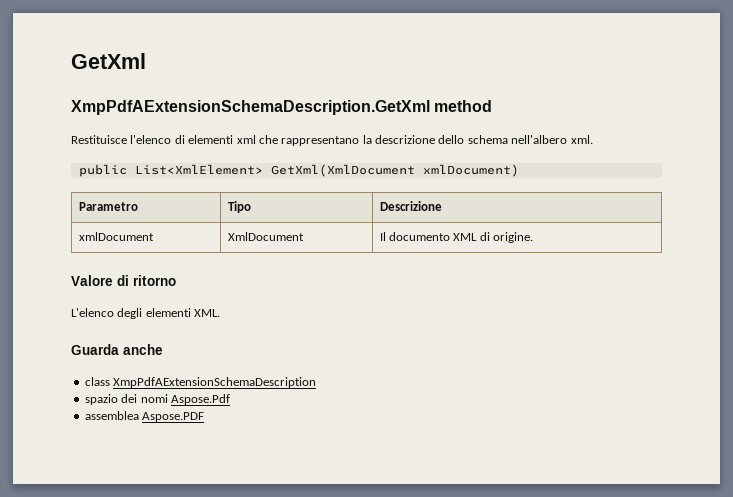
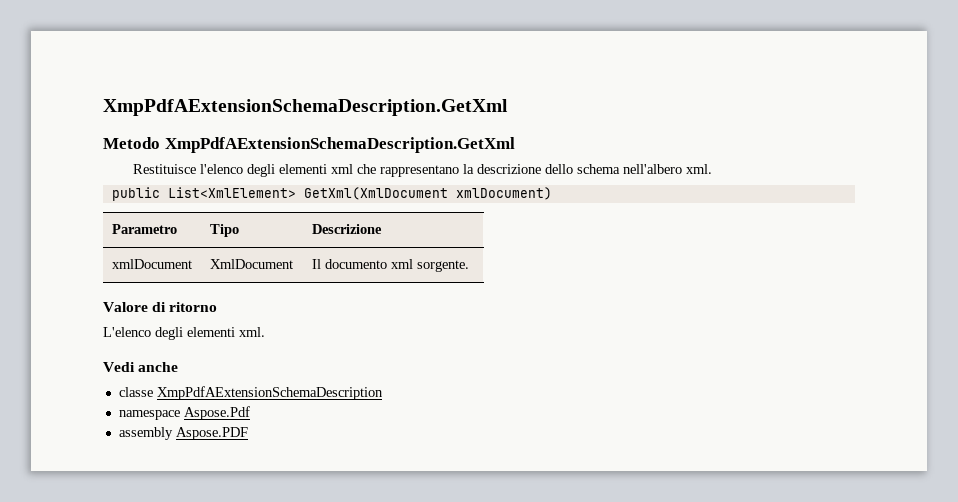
[71,53,146,69] [71,100,493,115] GetXml // XmpPdfAExtensionSchemaDescription.GetXml method -> [103,99,508,116] [103,137,515,153] XmpPdfAExtensionSchemaDescription.GetXml // Metodo XmpPdfAExtensionSchemaDescription.GetXml
[174,135,185,144] di -> [246,164,275,177] degli
[453,232,534,243] XML di origine. -> [390,259,469,272] xml sorgente.
[194,309,221,317] [71,344,119,355] XML. // Guarda -> [239,327,265,337] [103,362,135,372] xml. // Vedi
[84,377,110,386] class -> [118,387,153,397] classe
[84,394,168,405] spazio dei nomi -> [118,410,180,420] namespace
[84,411,139,420] assemblea -> [118,427,173,440] assembly

